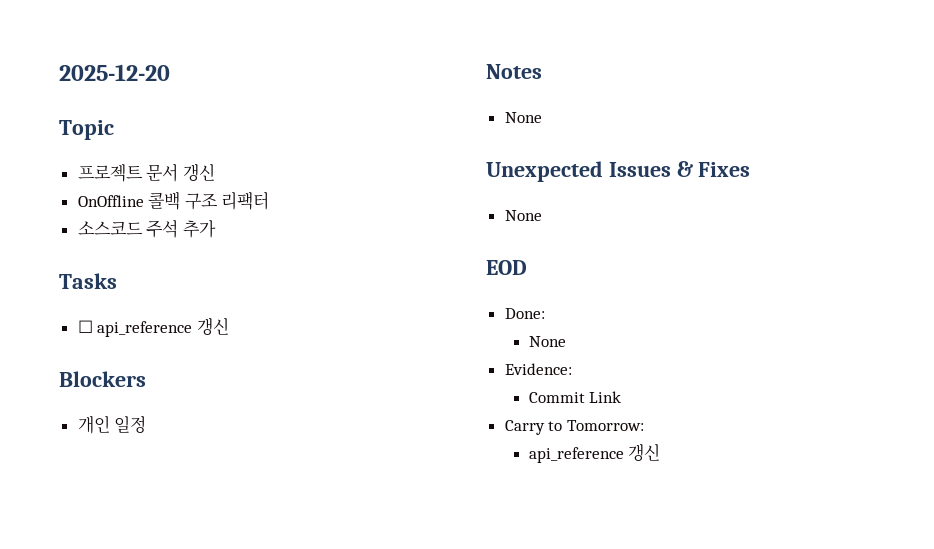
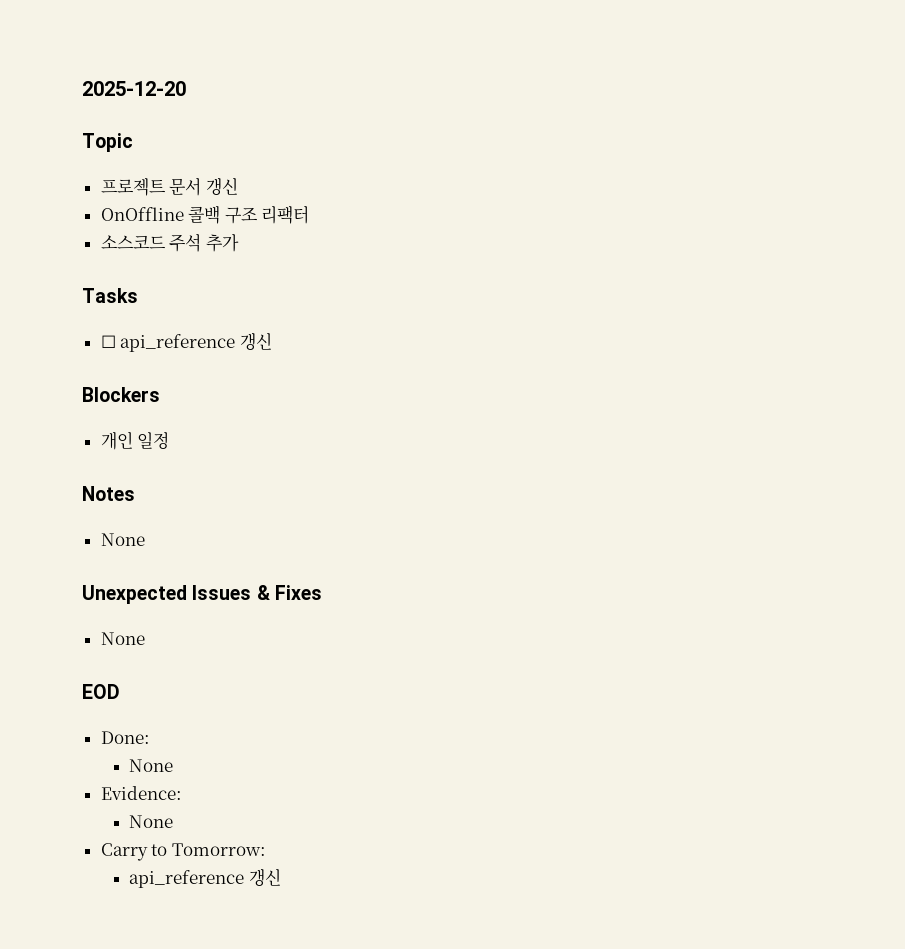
[528,391,622,403] // Commit Link -> [129,815,174,828] // None

